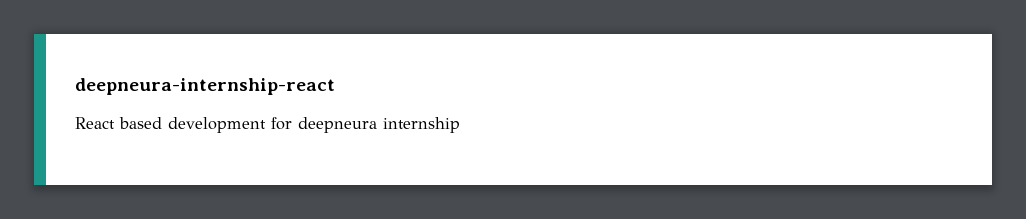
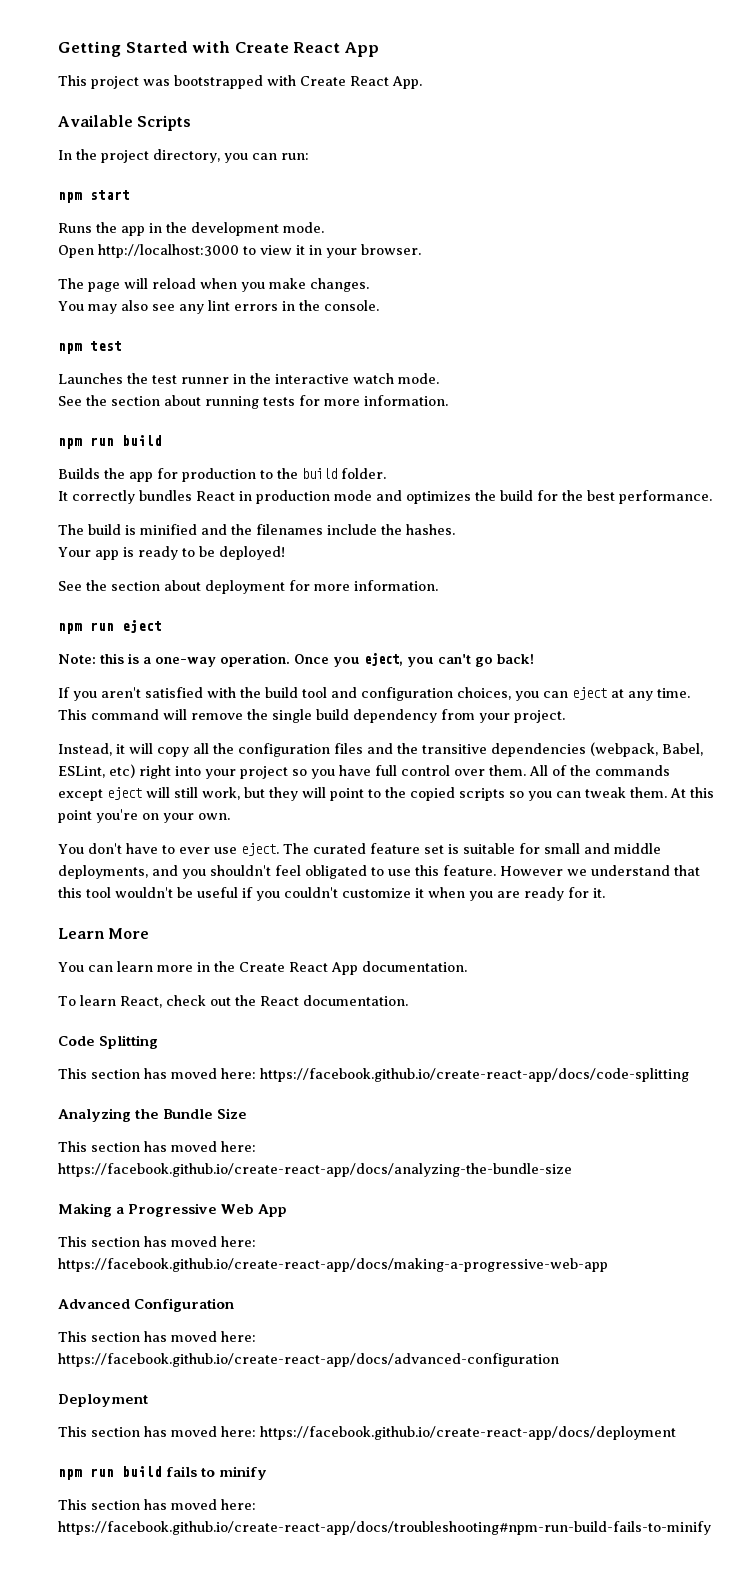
[75,78,335,95] [75,117,460,133] deepneura-internship-react // React based development for deepneura internship -> [58,41,379,57] [58,75,422,89] [58,115,192,131] [58,149,309,163] [58,190,130,203] [58,222,324,236] [58,244,421,258] [58,278,369,292] [58,300,379,314] [58,341,122,354] [58,373,439,384] [58,395,448,409] [58,435,162,449] [58,468,386,482] [58,490,712,504] [58,524,455,535] [58,546,285,560] [58,580,438,594] [58,620,162,634] [58,653,534,667] [58,687,690,701] [58,709,565,723] [58,742,703,757] [58,764,670,779] [58,787,714,801] [58,809,230,823] [58,843,661,856] [58,865,700,879] [58,887,605,901] [58,928,150,939] [58,961,467,975] [58,995,408,1008] [58,1035,159,1049] [58,1068,689,1082] [58,1108,248,1122] [58,1141,256,1152] [58,1163,572,1177] [58,1203,288,1217] [58,1236,256,1247] [58,1258,608,1272] [58,1298,235,1312] [58,1331,256,1342] [58,1353,559,1367] [58,1394,148,1407] [58,1426,676,1440] [58,1466,268,1480] [58,1499,256,1510] [58,1521,711,1535] Getting Started with Create React App // This project was bootstrapped with Create React App. // Available Scripts // In the project directory, you can run: // npm start // Runs the app in the development mode. // Open http://localhost:3000 to view it in your browser. // The page will reload when you make changes. // You may also see any lint errors in the console. // npm test // Launches the test runner in the interactive watch mode. // See the section about running tests for more information. // npm run build // Builds the app for production to the build folder. // It correctly bundles React in production mode and optimizes the build for the best performance. // The build is minified and the filenames include the hashes. // Your app is ready to be deployed! // See the section about deployment for more information. // npm run eject // Note: this is a one-way operation. Once you eject, you can't go back! // If you aren't satisfied with the build tool and configuration choices, you can eject at any time. This command will remove the single build dependency from your project. // Instead, it will copy all the configuration files and the transitive dependencies (webpack, Babel, ESLint, etc) right into your project so you have full control over them. All of the commands except eject will still work, but they will point to the copied scripts so you can tweak them. At this point you're on your own. // You don't have to ever use eject. The curated feature set is suitable for small and middle deployments, and you shouldn't feel obligated to use this feature. However we understand that this tool wouldn't be useful if you couldn't customize it when you are ready for it. // Learn More // You can learn more in the Create React App documentation. // To learn React, check out the React documentation. // Code Splitting // This section has moved here: https://facebook.github.io/create-react-app/docs/code-splitting // Analyzing the Bundle Size // This section has moved here: https://facebook.github.io/create-react-app/docs/analyzing-the-bundle-size // Making a Progressive Web App // This section has moved here: https://facebook.github.io/create-react-app/docs/making-a-progressive-web-app // Advanced Configuration // This section has moved here: https://facebook.github.io/create-react-app/docs/advanced-configuration // Deployment // This section has moved here: https://facebook.github.io/create-react-app/docs/deployment // npm run build fails to minify // This section has moved here: https://facebook.github.io/create-react-app/docs/troubleshooting#npm-run-build-fails-to-minify

